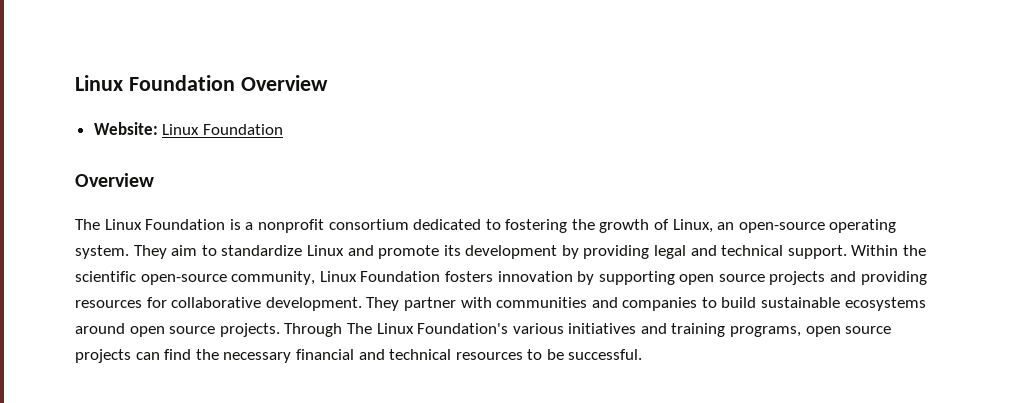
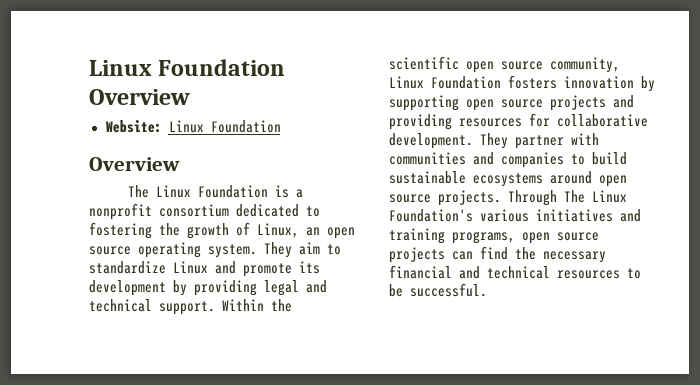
[738,222,825,233] open-source -> [327,227,355,239] [89,246,131,255] open source
[140,274,227,285] open-source -> [466,61,543,73] open source

